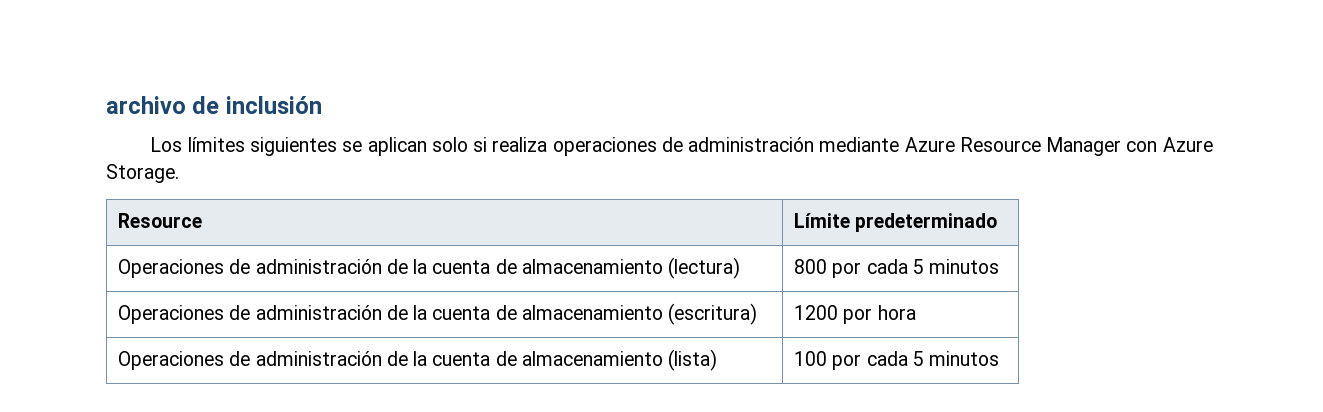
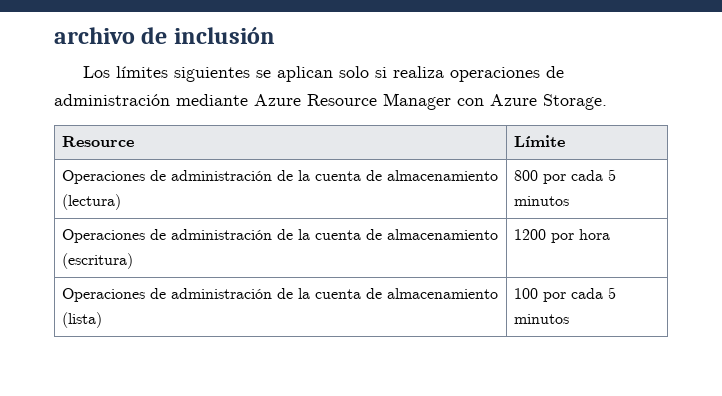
[855,213,998,232] predeterminado -> (565, 141) none

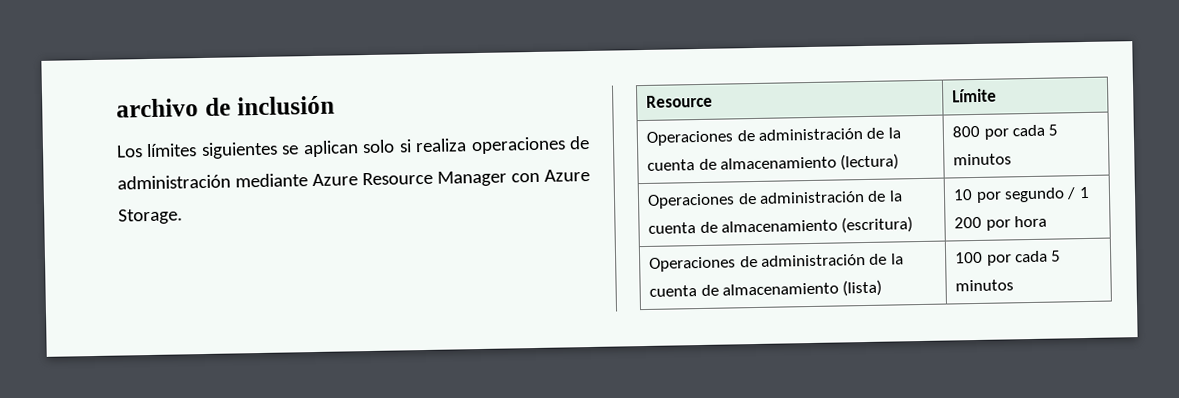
[513,229,546,240] 1200 -> [953,186,1090,203] [954,216,983,229] 10 por segundo / 1 200

